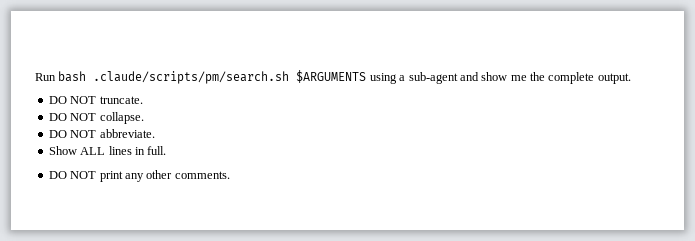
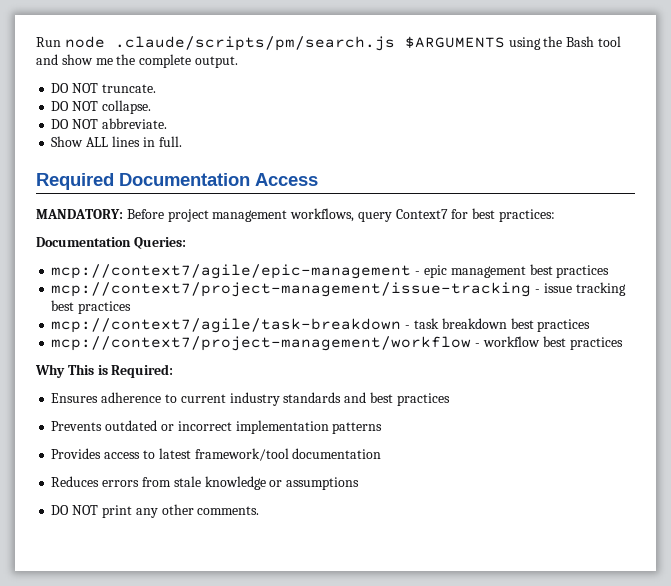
[58,70,458,84] bash .claude/scripts/pm/search.sh $ARGUMENTS using a sub-agent -> [64,36,621,51] node .claude/scripts/pm/search.js $ARGUMENTS using the Bash tool
(167, 150) none -> [36,173,318,190] [36,208,556,222] [36,237,186,249] [51,264,610,279] [51,282,626,297] [51,300,132,314] [51,318,591,333] [51,336,623,351] [35,364,174,378] [51,392,450,406] [51,420,383,434] [51,448,382,461] [51,476,360,490] // Required Documentation Access // MANDATORY: Before project management workflows, query Context7 for best practices: // Documentation Queries: // mcp://context7/agile/epic-management - epic management best practices // mcp://context7/project-management/issue-tracking - issue tracking best practices // mcp://context7/agile/task-breakdown - task breakdown best practices // mcp://context7/project-management/workflow - workflow best practices // Why This is Required: // Ensures adherence to current industry standards and best practices // Prevents outdated or incorrect implementation patterns // Provides access to latest framework/tool documentation // Reduces errors from stale knowledge or assumptions

